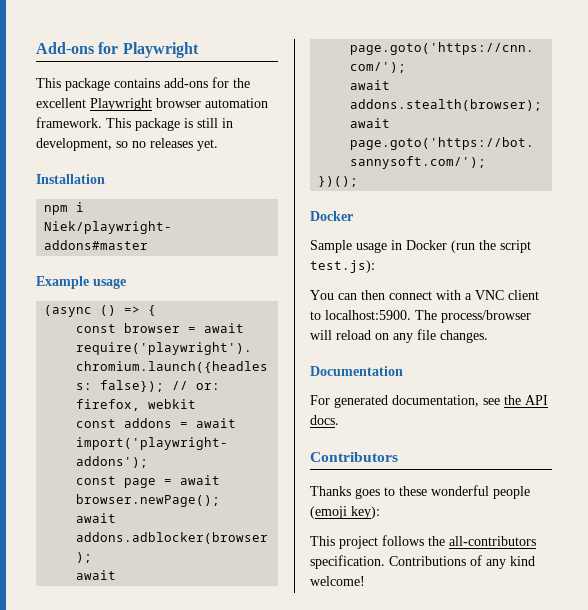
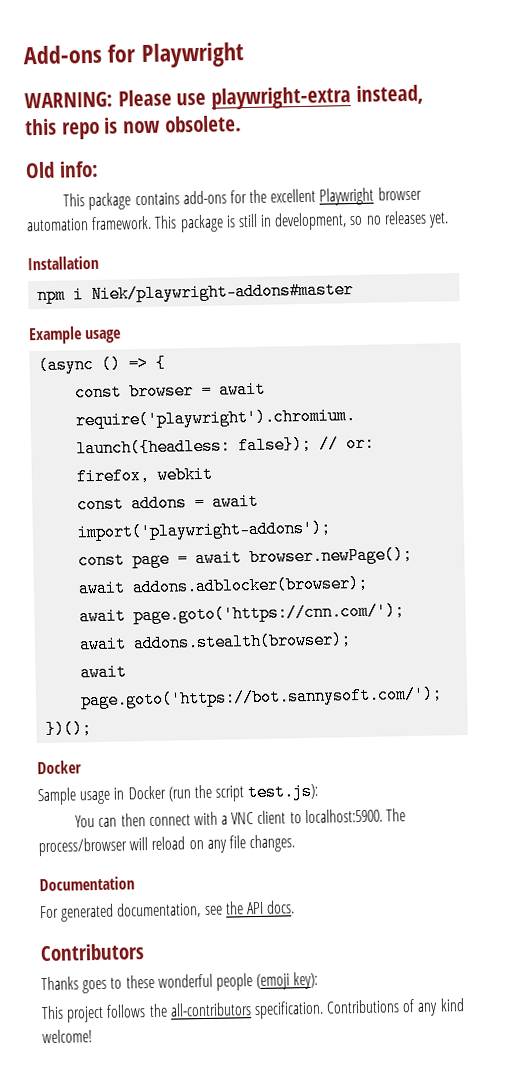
(199, 50) none -> [24,84,424,110] [25,115,242,140] [25,160,99,179] // WARNING: Please use playwright-extra instead, this repo is now obsolete. // Old info:

